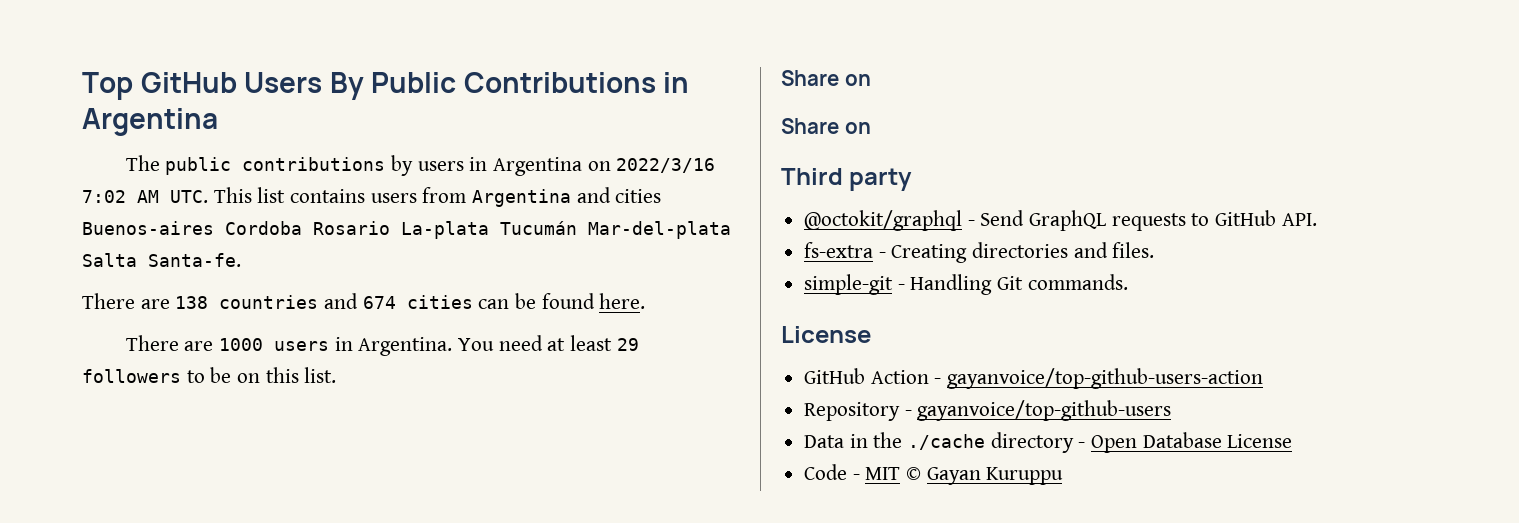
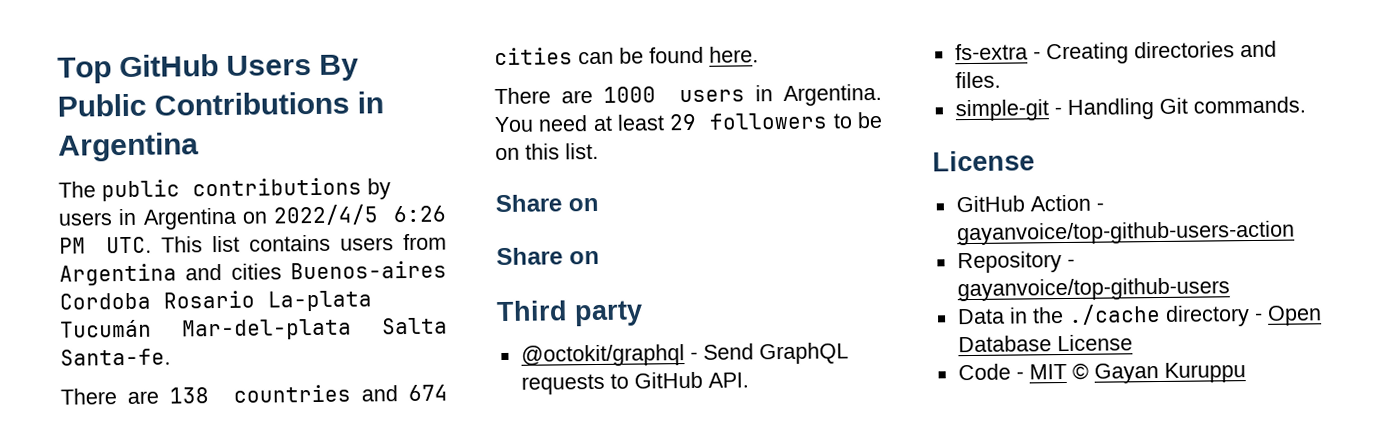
[616,158,716,173] [82,190,159,203] 2022/3/16 7:02 AM -> [273,204,446,226] [59,237,86,254] 2022/4/5 6:26 PM

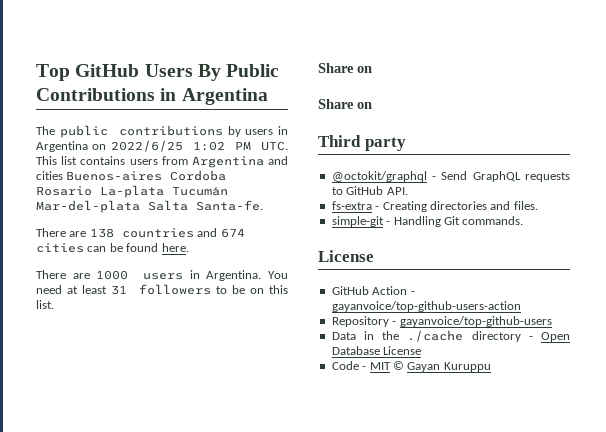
[273,204,446,226] 2022/4/5 6:26 -> [110,140,225,152] 2022/6/25 1:02
[669,113,698,131] 29 -> [111,285,128,295] 31

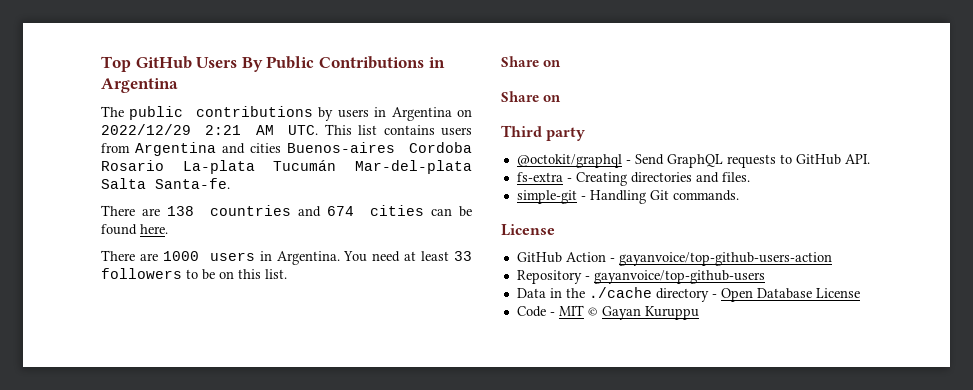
[110,140,251,152] 2022/6/25 1:02 PM -> [101,124,274,135] 2022/12/29 2:21 AM
[111,285,128,295] 31 -> [454,251,473,261] 33

